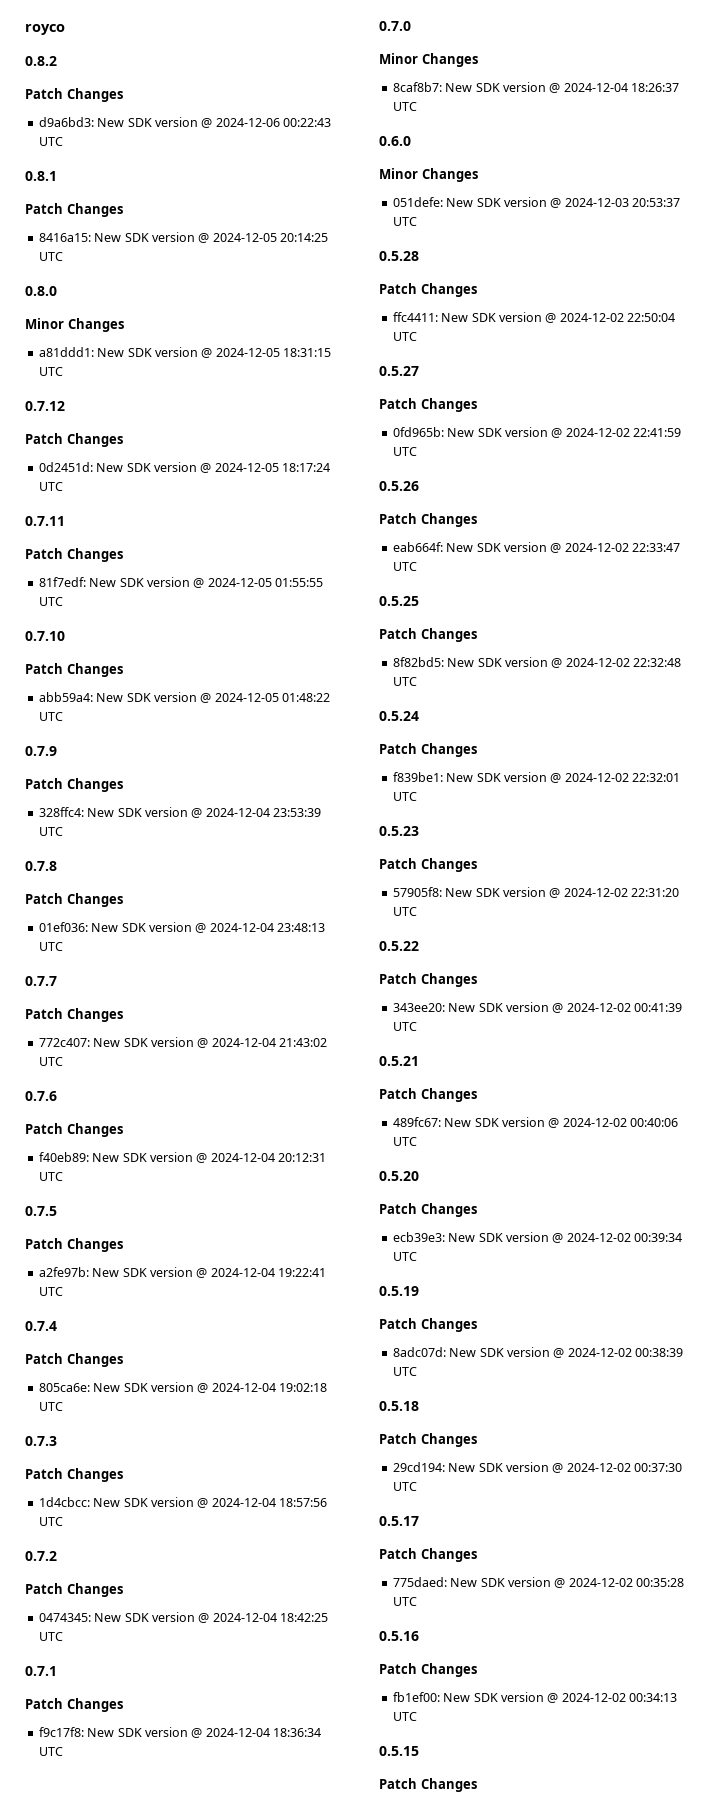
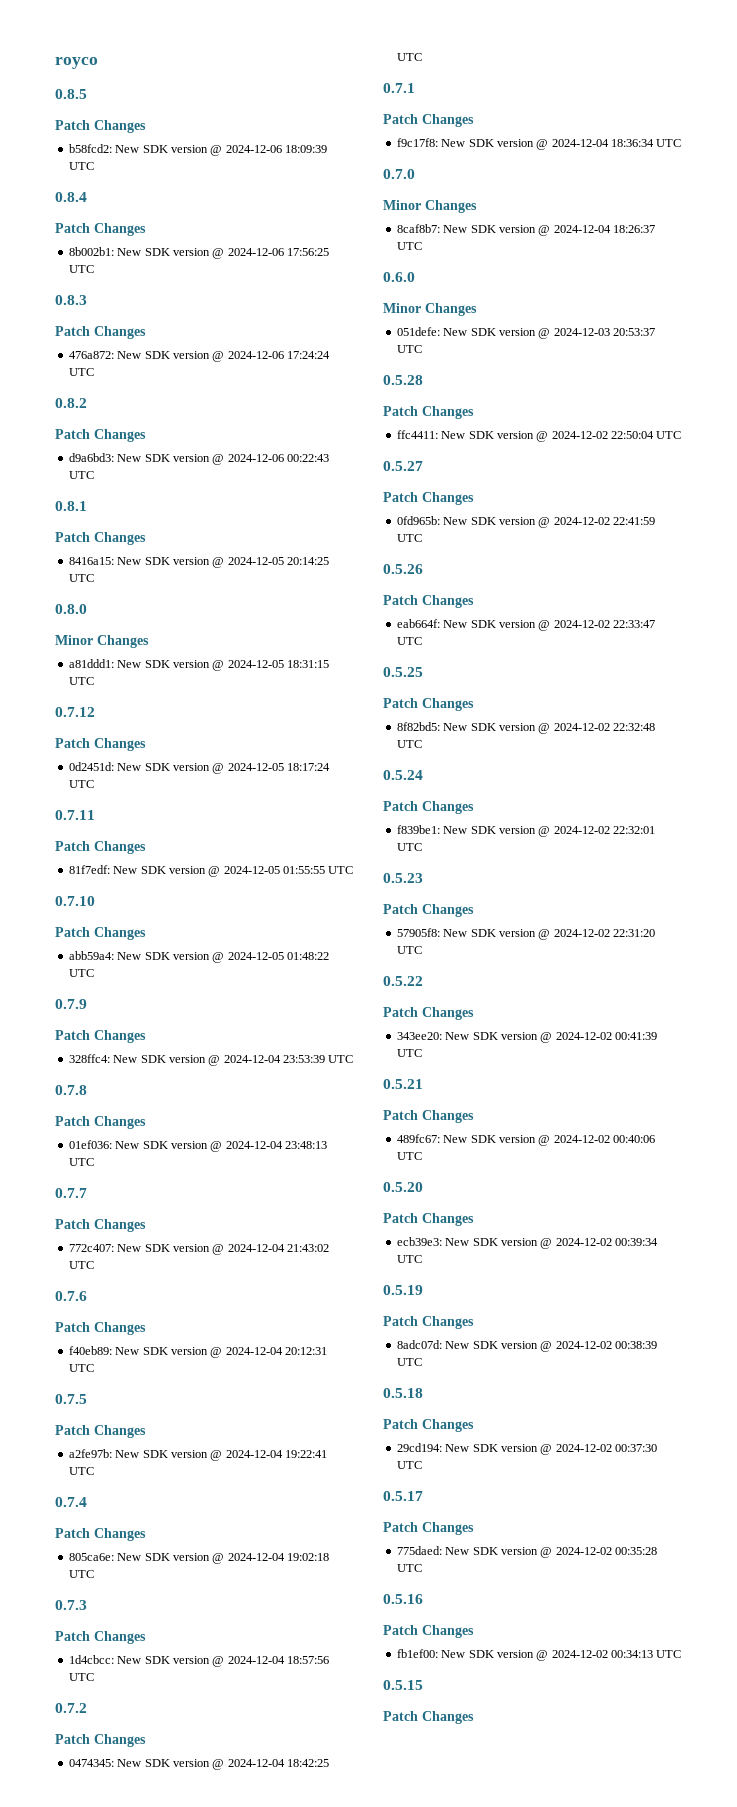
(65, 29) none -> [55,89,87,99] [55,120,146,133] [68,144,327,156] [68,162,94,170] [55,192,87,202] [55,223,146,236] [68,247,329,259] [68,265,94,273] [55,295,87,305] [55,326,146,339] [68,351,330,362] [68,368,94,376] // 0.8.5 // Patch Changes // b58fcd2: New SDK version @ 2024-12-06 18:09:39 UTC // 0.8.4 // Patch Changes // 8b002b1: New SDK version @ 2024-12-06 17:56:25 UTC // 0.8.3 // Patch Changes // 476a872: New SDK version @ 2024-12-06 17:24:24 UTC

